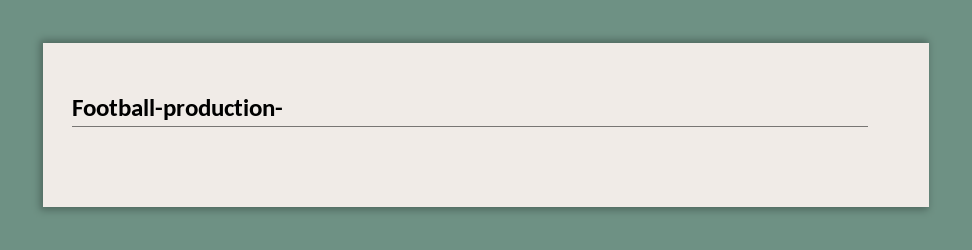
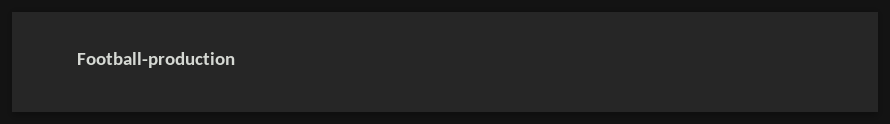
[72,99,283,120] Football-production- -> [77,52,235,68] Football-production

